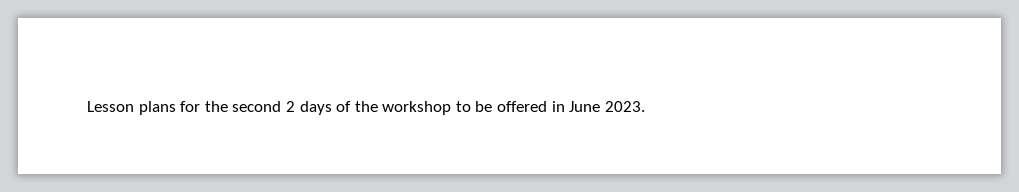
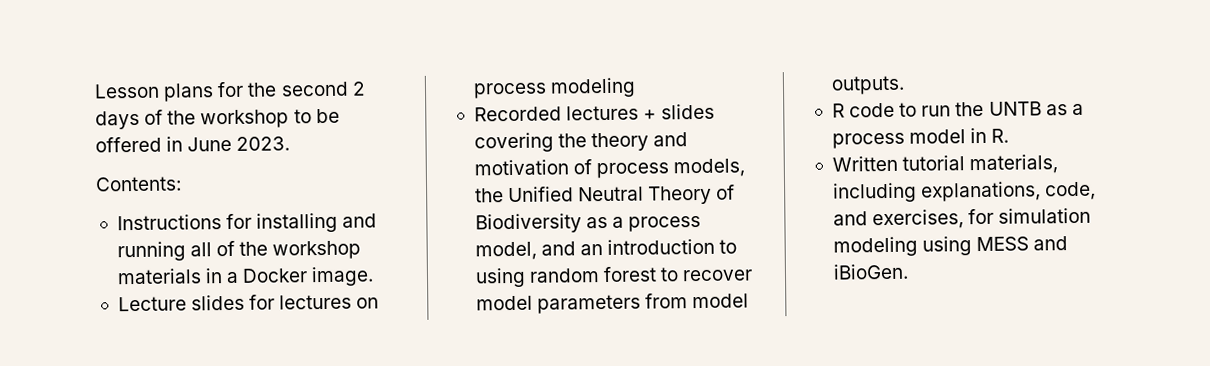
(645, 106) none -> [95,176,182,192] [116,212,378,233] [116,240,362,262] [116,266,375,287] [117,294,380,312] [472,77,637,99] [473,103,716,122] [473,132,689,153] [473,158,746,179] [474,184,736,205] [474,213,702,234] [474,238,738,261] [474,266,754,288] [475,293,750,314] [830,75,905,95] [831,101,1084,118] [831,127,1010,149] [831,154,1059,175] [832,181,1097,203] [832,207,1092,230] [832,236,1069,257] [832,263,909,280] // Contents: // Instructions for installing and running all of the workshop materials in a Docker image. // Lecture slides for lectures on process modeling // Recorded lectures + slides covering the theory and motivation of process models, the Unified Neutral Theory of Biodiversity as a process model, and an introduction to using random forest to recover model parameters from model outputs. // R code to run the UNTB as a process model in R. // Written tutorial materials, including explanations, code, and exercises, for simulation modeling using MESS and iBioGen.

